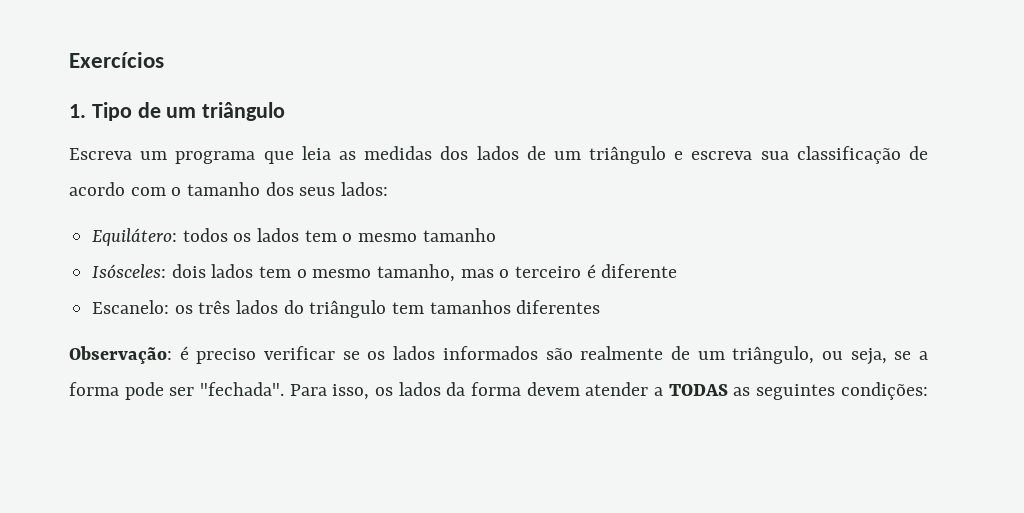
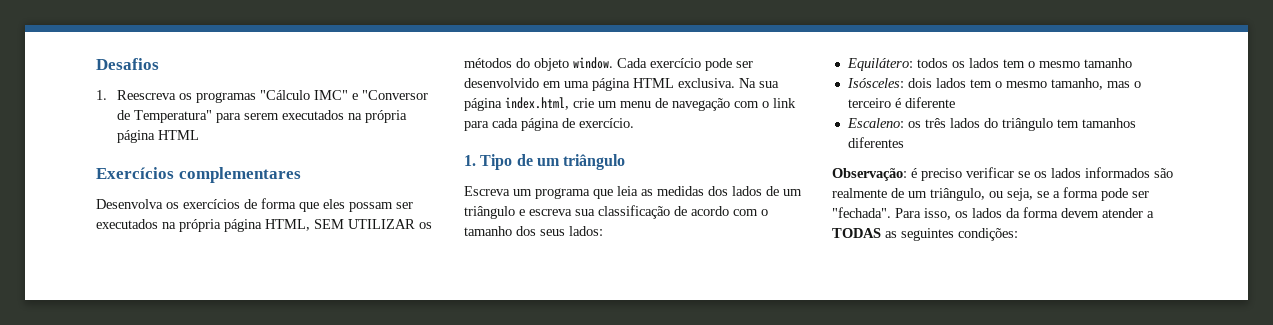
[69,52,164,68] Exercícios -> [96,58,159,70] [96,90,429,103] [117,110,408,123] [117,130,200,143] [96,167,301,183] [96,198,413,212] [96,219,432,232] [464,57,753,71] [464,78,779,91] [464,97,796,111] [464,118,634,131] Desafios // 1. Reescreva os programas "Cálculo IMC" e "Conversor de Temperatura" para serem executados na própria página HTML // Exercícios complementares // Desenvolva os exercícios de forma que eles possam ser executados na própria página HTML, SEM UTILIZAR os métodos do objeto window. Cada exercício pode ser desenvolvido em uma página HTML exclusiva. Na sua página index.html, crie um menu de navegação com o link para cada página de exercício.
[92,300,170,314] Escanelo: -> [846,118,904,128] Escaleno:

